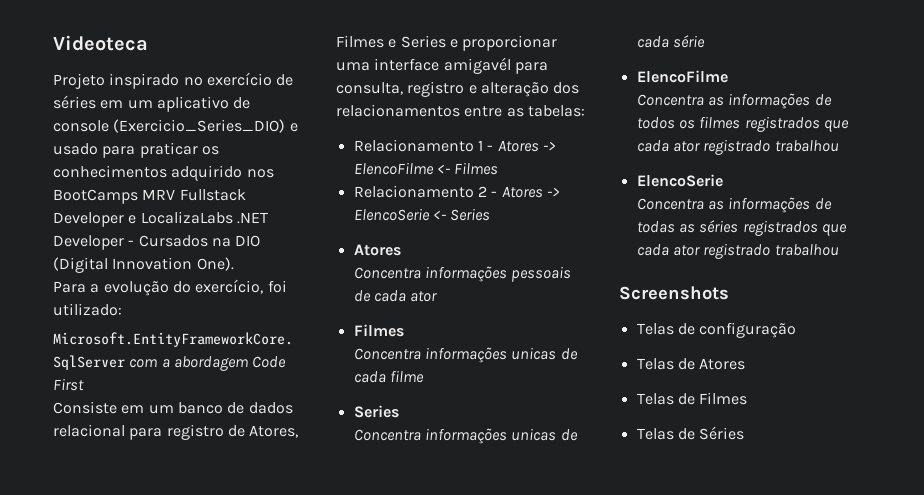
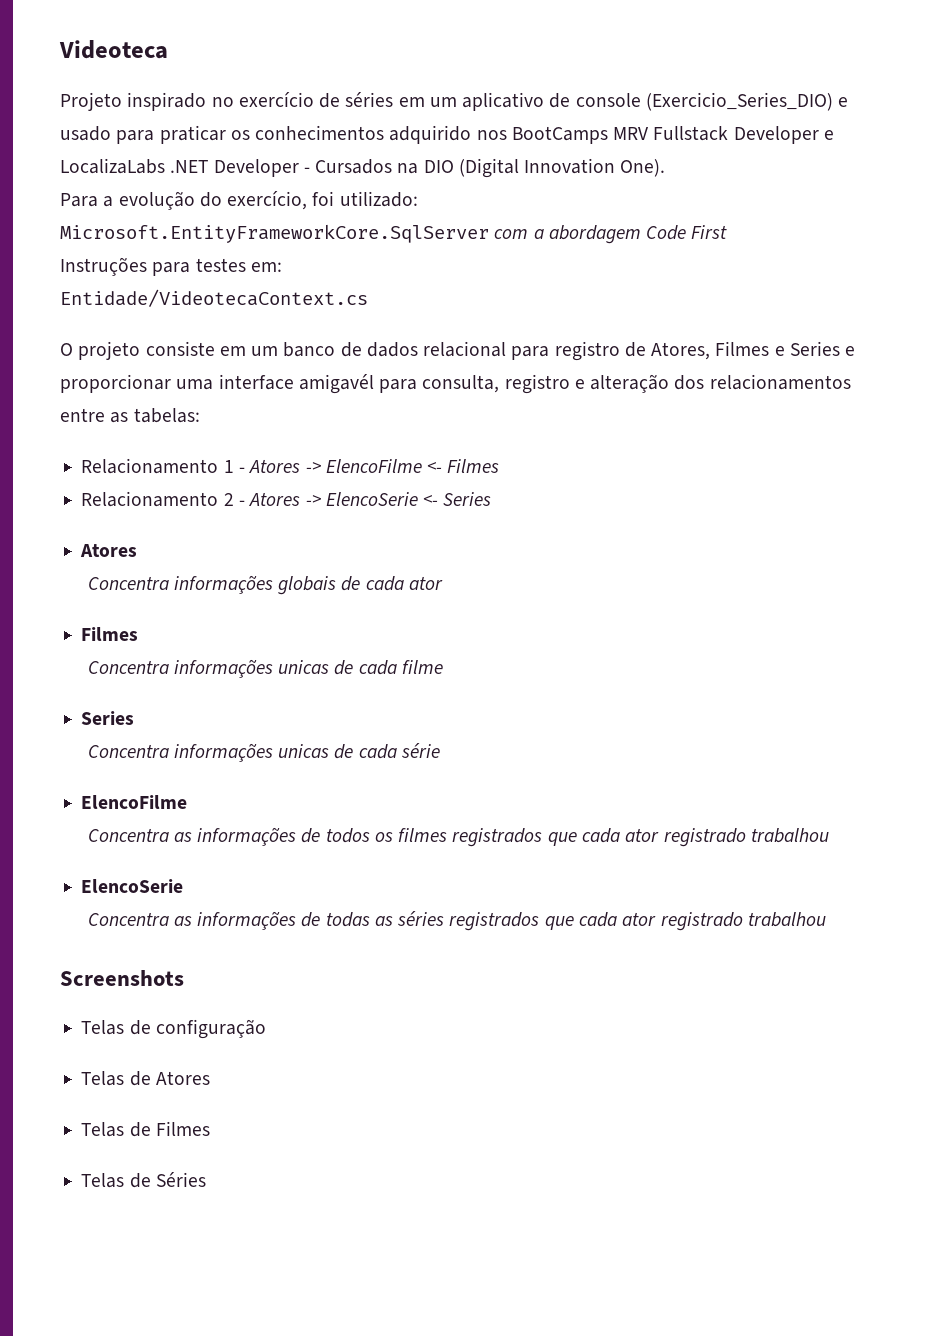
[53,401,117,414] Consiste -> [60,257,282,276] [60,289,368,307] [60,341,215,360] Instruções para testes em: // Entidade/VideotecaContext.cs // O projeto consiste
[511,266,572,282] pessoais -> [278,576,337,595] globais

